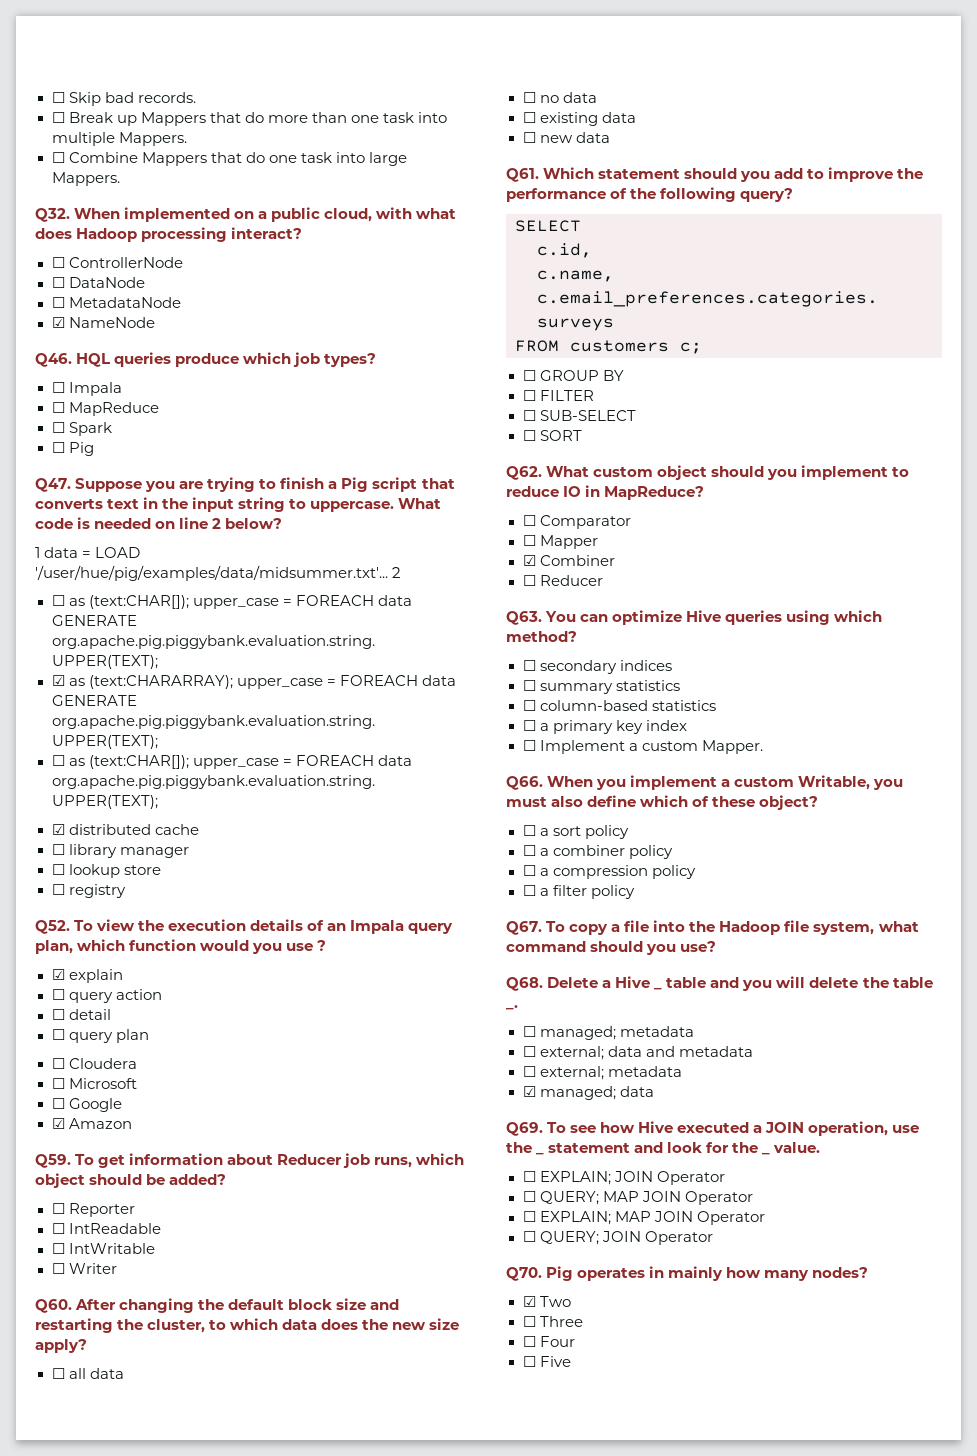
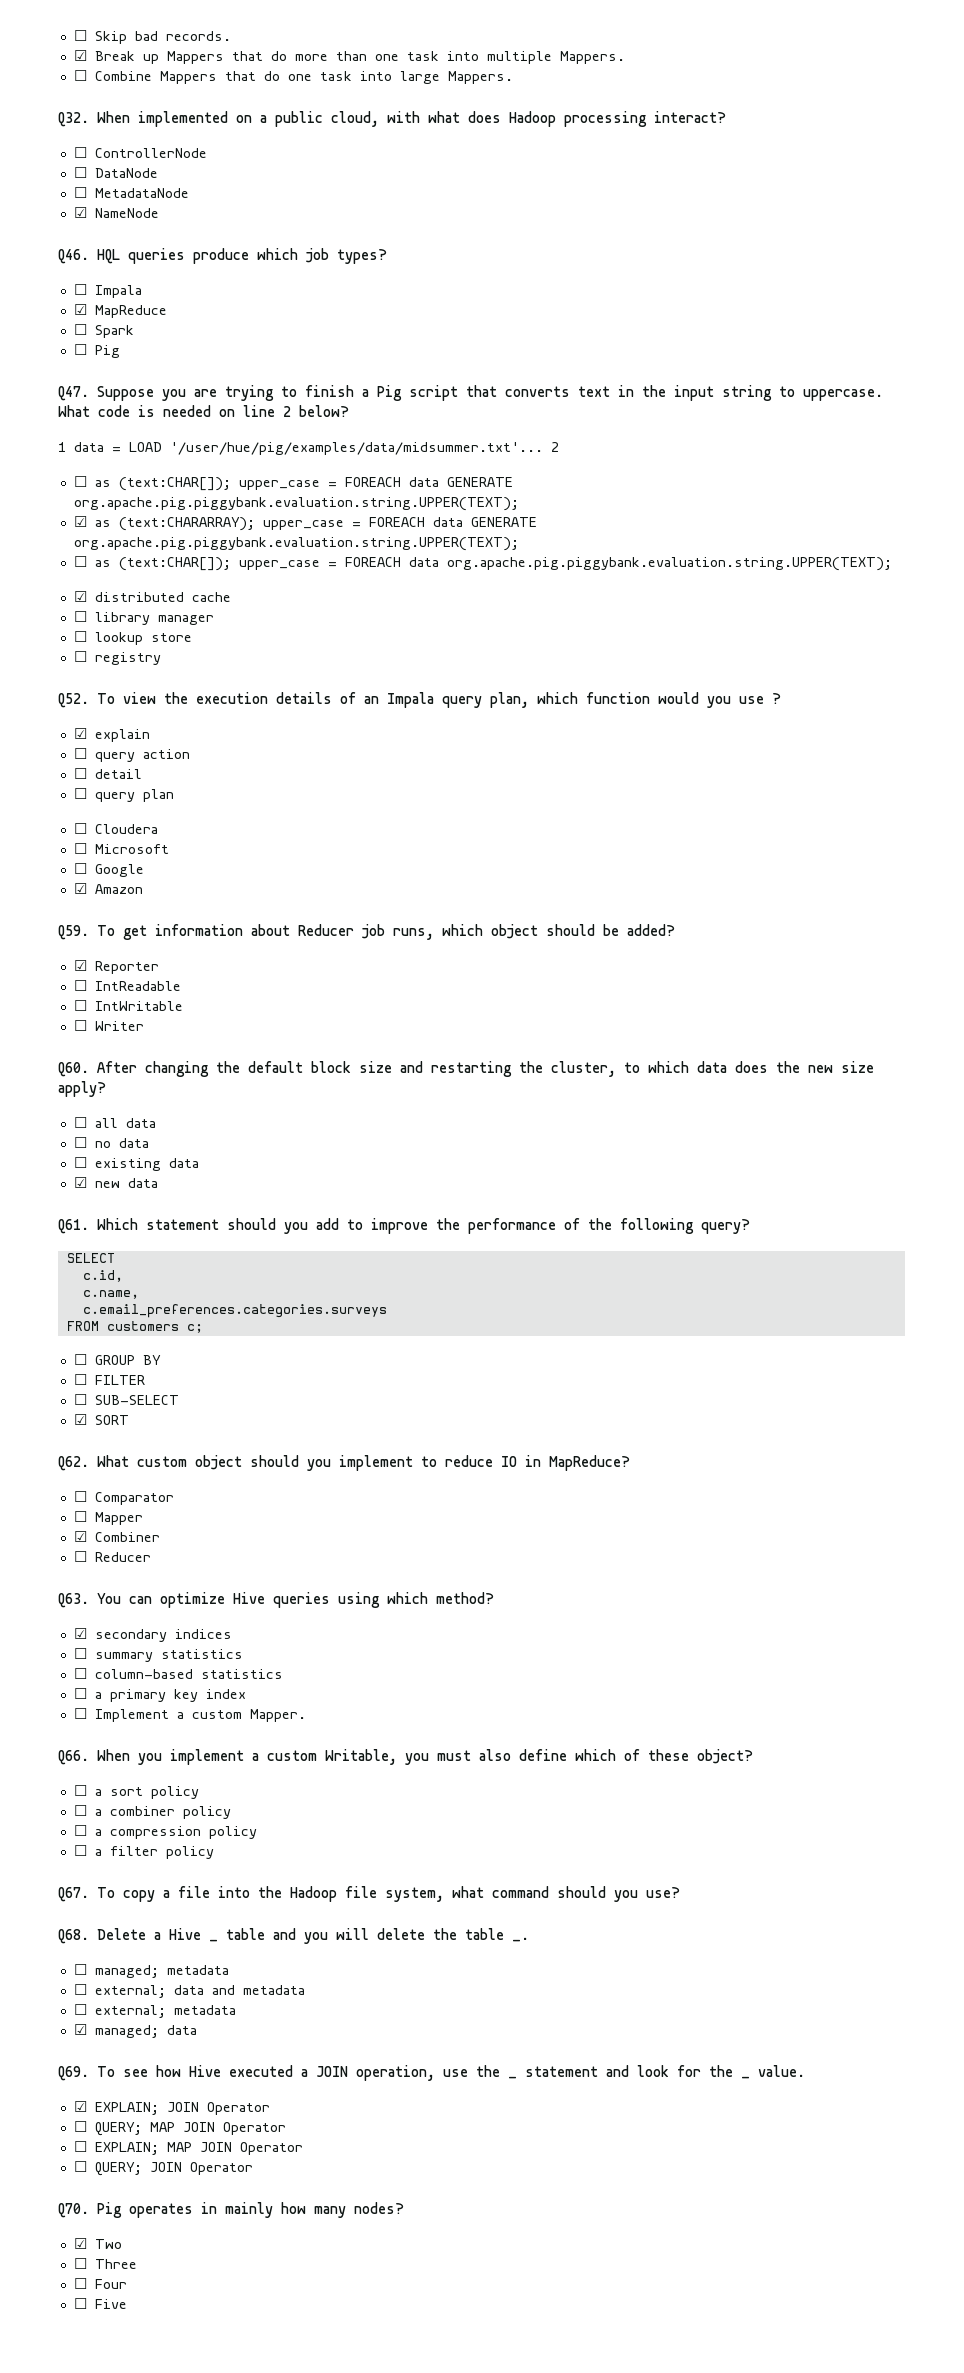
[51,112,65,123] ☐ -> [73,50,87,61] ☑
[51,402,65,413] ☐ -> [73,304,87,315] ☑
[51,1203,65,1214] ☐ -> [73,960,87,971] ☑
[522,132,536,143] ☐ -> [73,1177,87,1188] ☑
[522,430,536,441] ☐ -> [73,1414,87,1425] ☑
[522,660,536,671] ☐ -> [73,1628,87,1639] ☑
[522,1171,536,1182] ☐ -> [73,2101,87,2112] ☑

